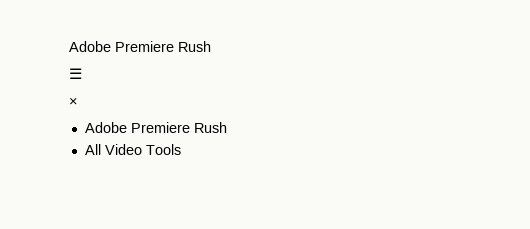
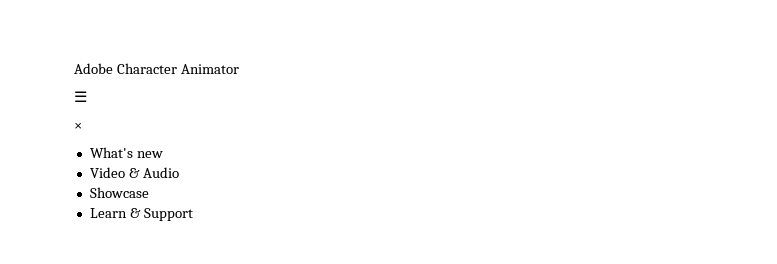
[69,41,211,52] Adobe Premiere Rush -> [74,63,239,74] Adobe Character Animator
[84,122,227,133] [84,144,181,155] Adobe Premiere Rush // All Video Tools -> [89,147,163,158] [89,167,179,178] [89,187,149,198] [89,208,193,221] What's new // Video & Audio // Showcase // Learn & Support

